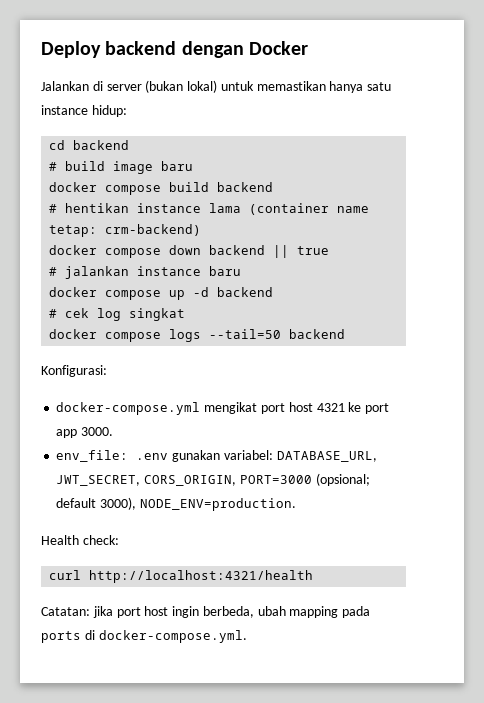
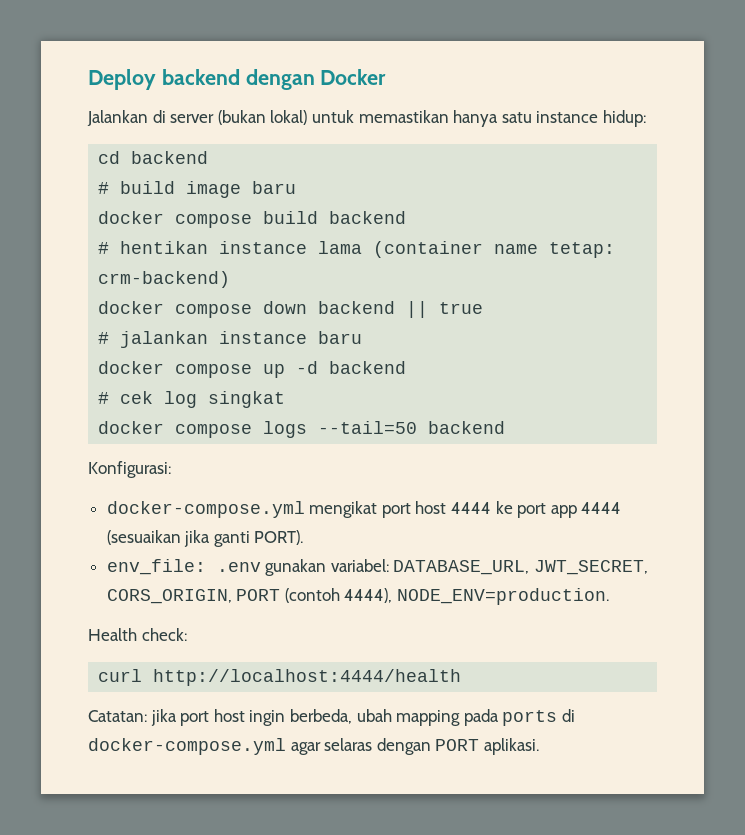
[316,403,345,412] 4321 -> [451,502,492,514] 4444
[81,427,114,436] 3000. -> [581,502,622,514] [106,530,304,547] 4444 (sesuaikan jika ganti PORT).
[239,473,370,486] [56,497,137,510] PORT=3000 (opsional; default 3000), -> [236,588,393,603] PORT (contoh 4444),
[89,570,314,583] http://localhost:4321/health -> [153,669,462,686] http://localhost:4444/health
[98,630,247,643] docker-compose.yml. -> [88,738,539,755] docker-compose.yml agar selaras dengan PORT aplikasi.

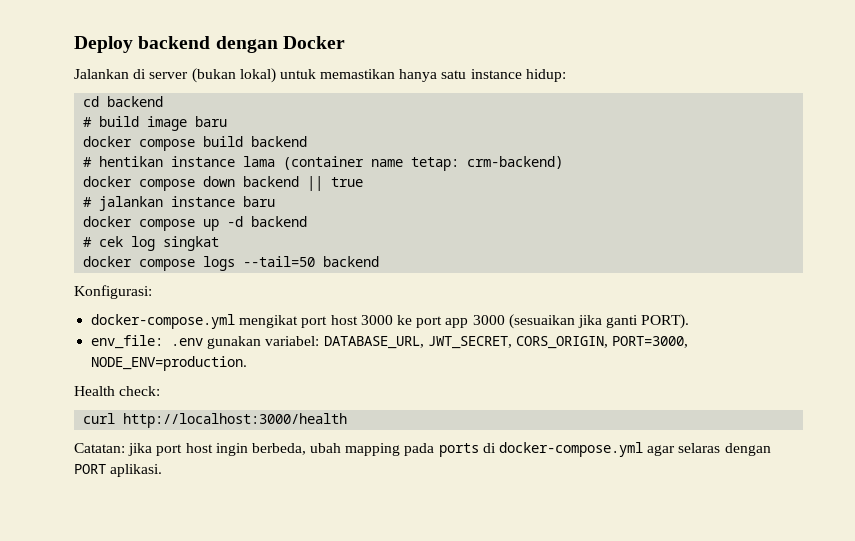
[451,502,492,514] 4444 -> [360,315,393,325] 3000
[581,502,622,514] 4444 -> [472,315,505,325] 3000
[236,588,393,603] PORT (contoh 4444), -> [612,336,689,348] PORT=3000,
[153,669,462,686] http://localhost:4444/health -> [123,413,348,428] http://localhost:3000/health

